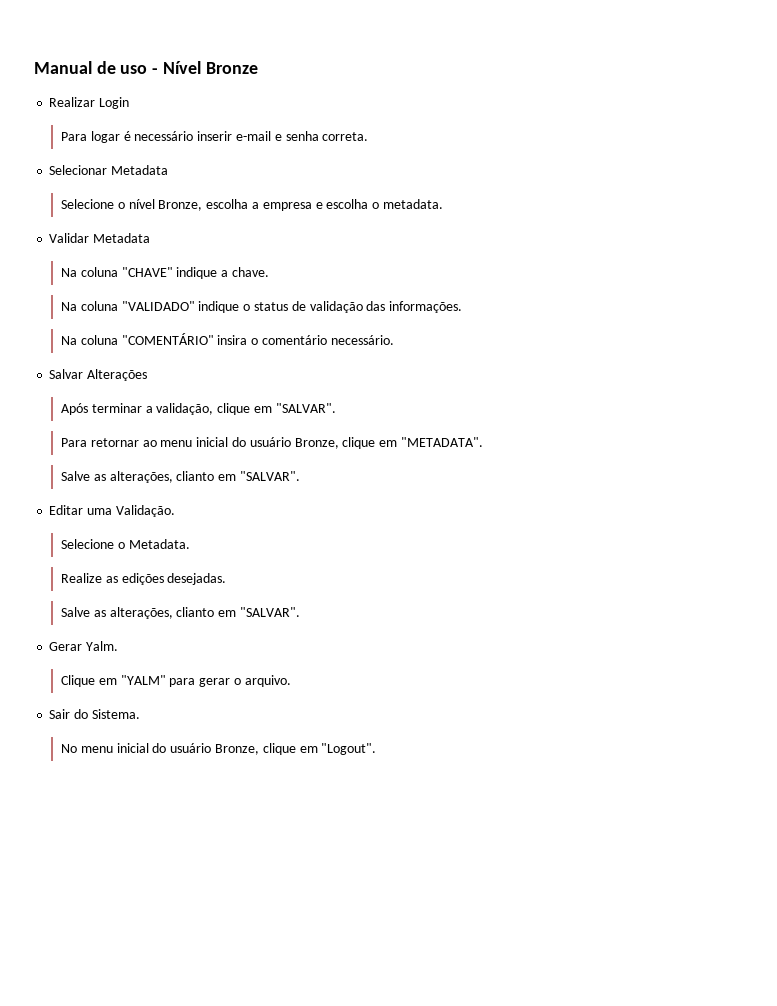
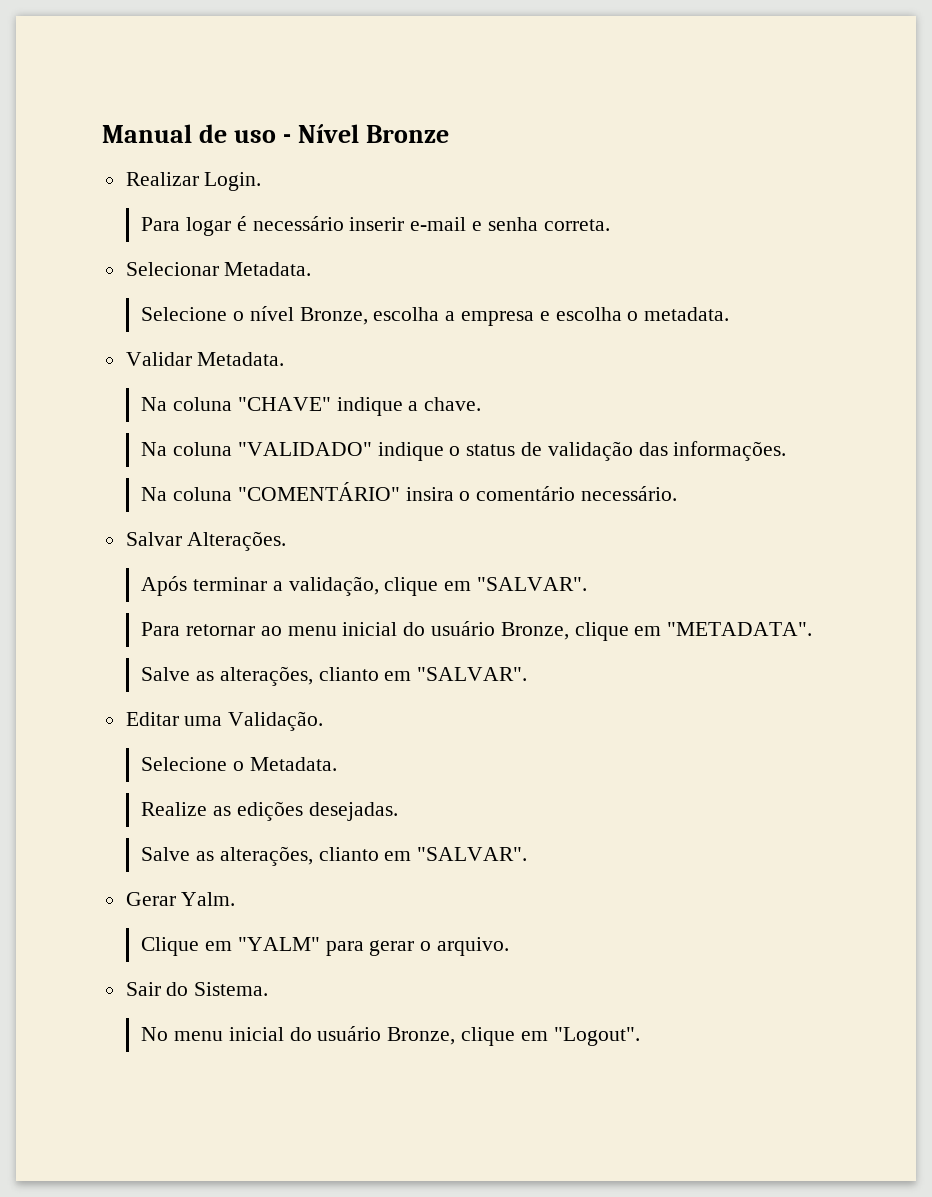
[99,97,130,109] Login -> [204,172,262,191] Login.
[111,165,169,175] Metadata -> [224,262,312,276] Metadata.
[93,233,151,243] Metadata -> [197,352,285,366] Metadata.
[87,369,148,381] Alterações -> [187,531,287,551] Alterações.

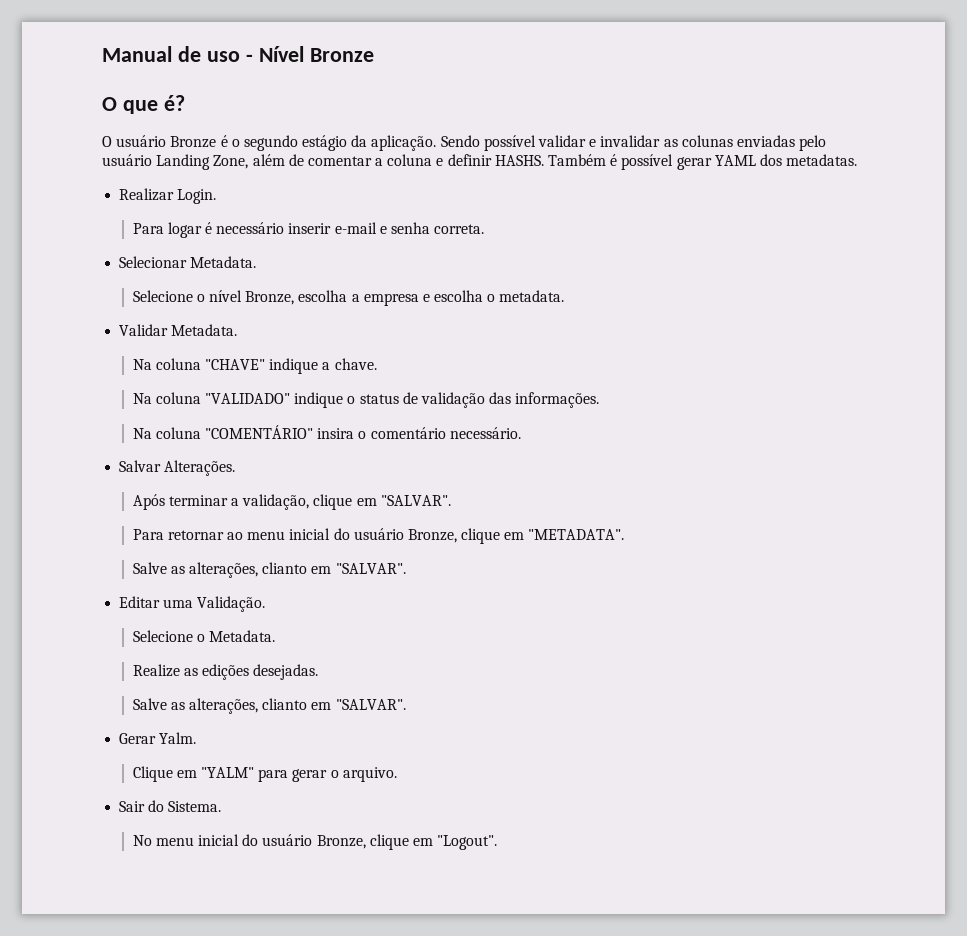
(450, 134) none -> [102,95,185,114] [102,135,827,151] [102,154,858,170] // O que é? // O usuário Bronze é o segundo estágio da aplicação. Sendo possível validar e invalidar as colunas enviadas pelo usuário Landing Zone, além de comentar a coluna e definir HASHS. Também é possível gerar YAML dos metadatas.

